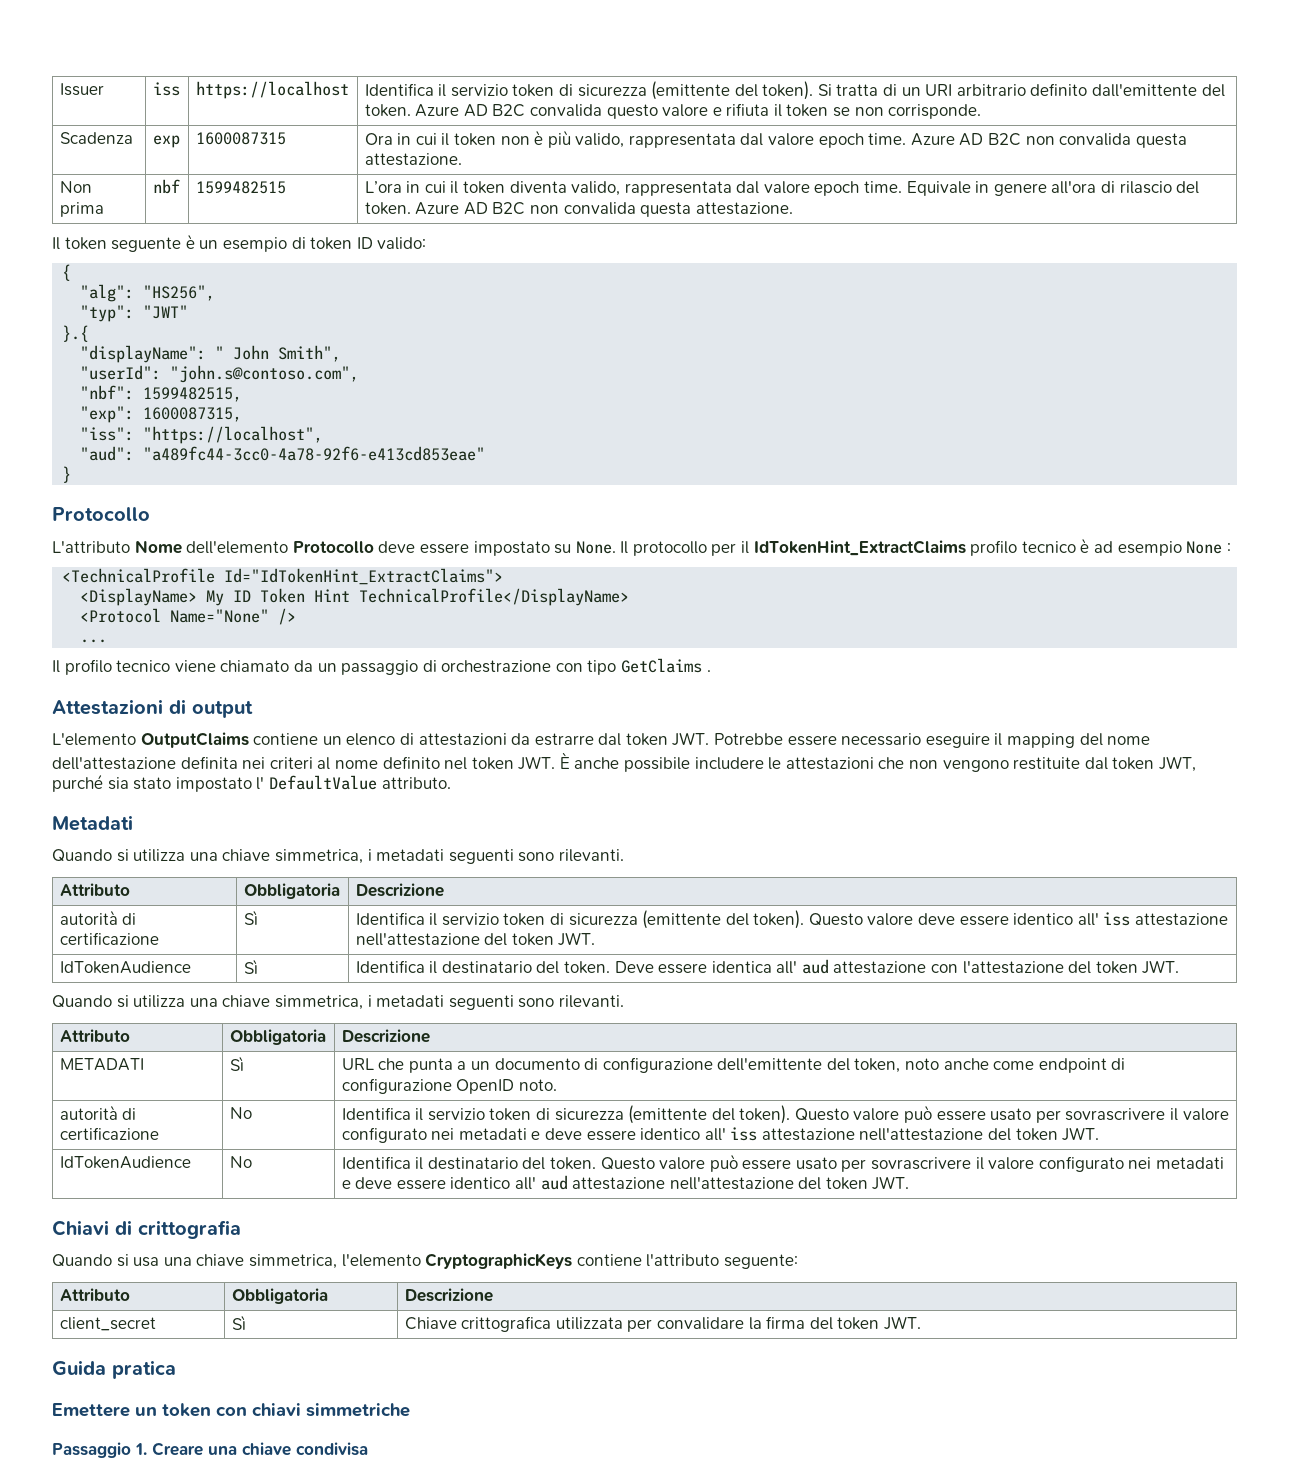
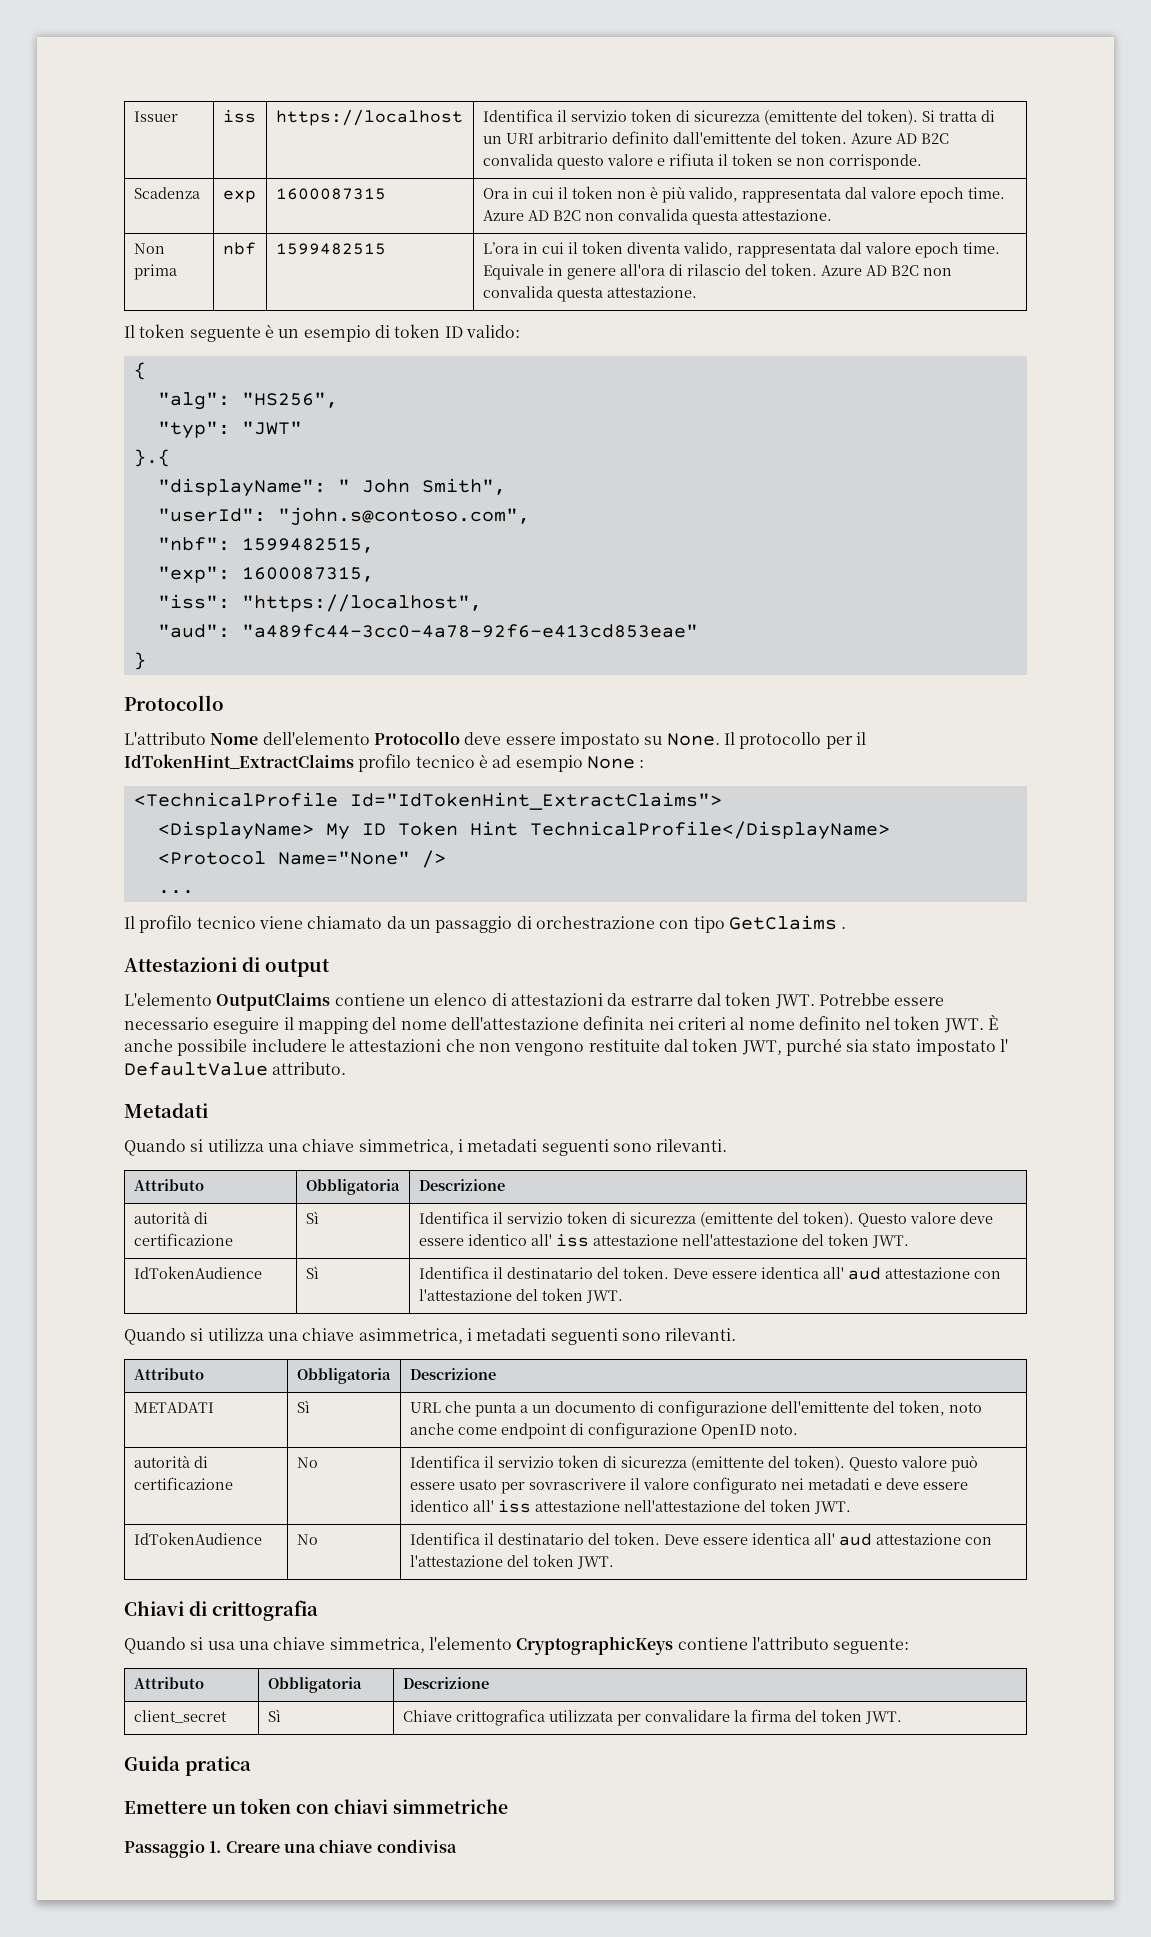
[274,995,363,1010] simmetrica, -> [358,1328,463,1344] asimmetrica,
[600,1154,1224,1172] [341,1175,794,1190] Questo valore può essere usato per sovrascrivere il valore configurato nei metadati e deve essere identico all' aud attestazione nell'attestazione -> [663,1533,992,1546] [409,1555,503,1567] Deve essere identica all' aud attestazione con l'attestazione

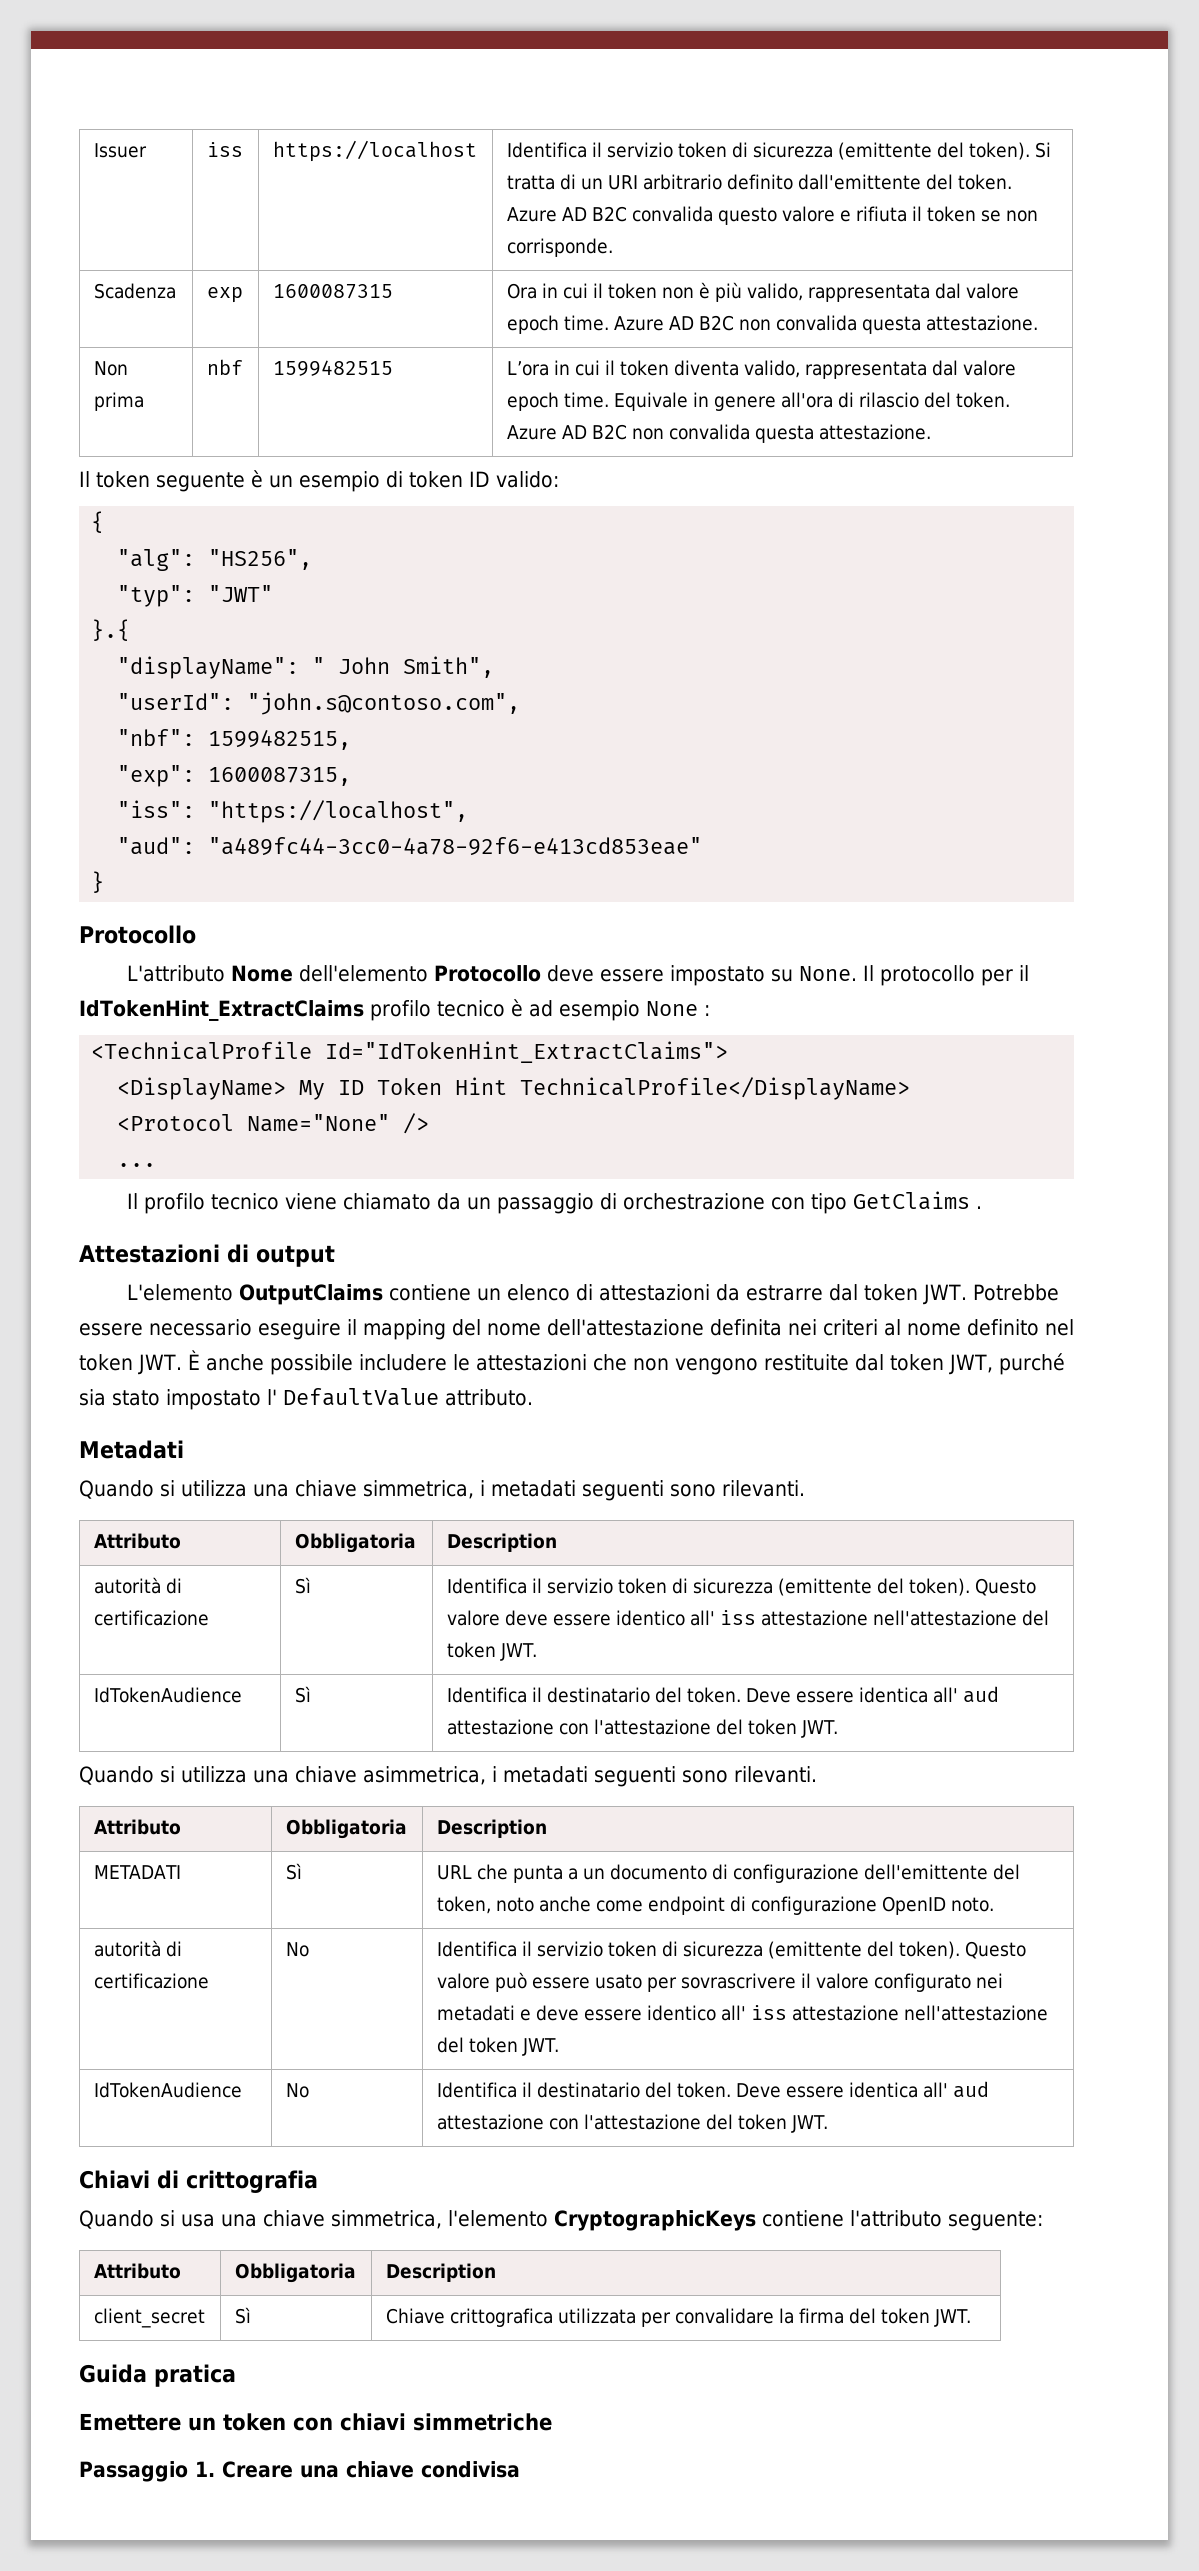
[418,1179,505,1191] Descrizione -> [446,1533,557,1552] Description
[409,1368,496,1380] Descrizione -> [436,1819,547,1838] Description
[402,1677,489,1689] Descrizione -> [385,2263,496,2282] Description

